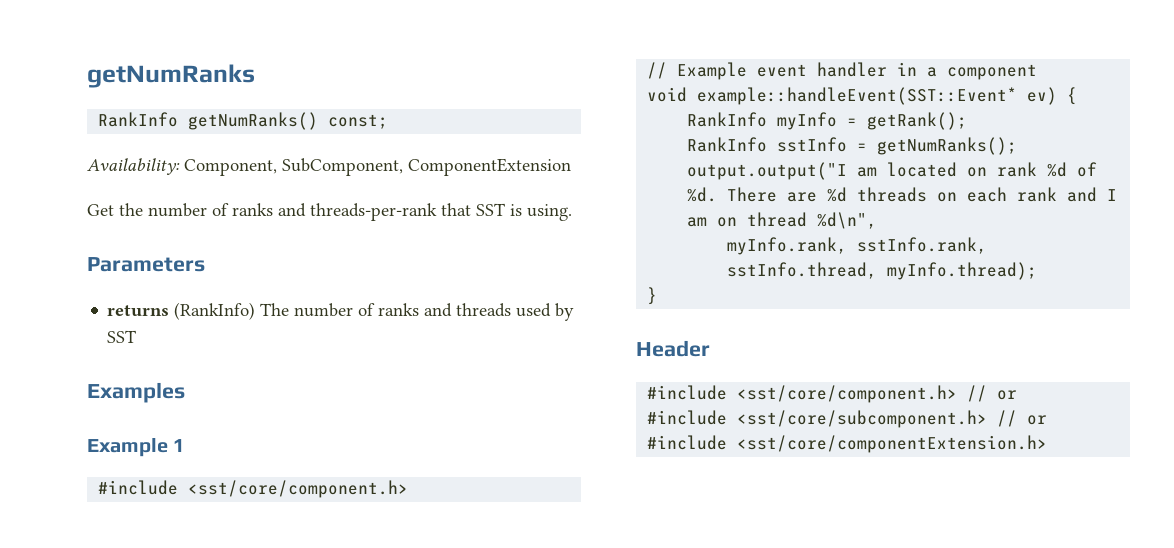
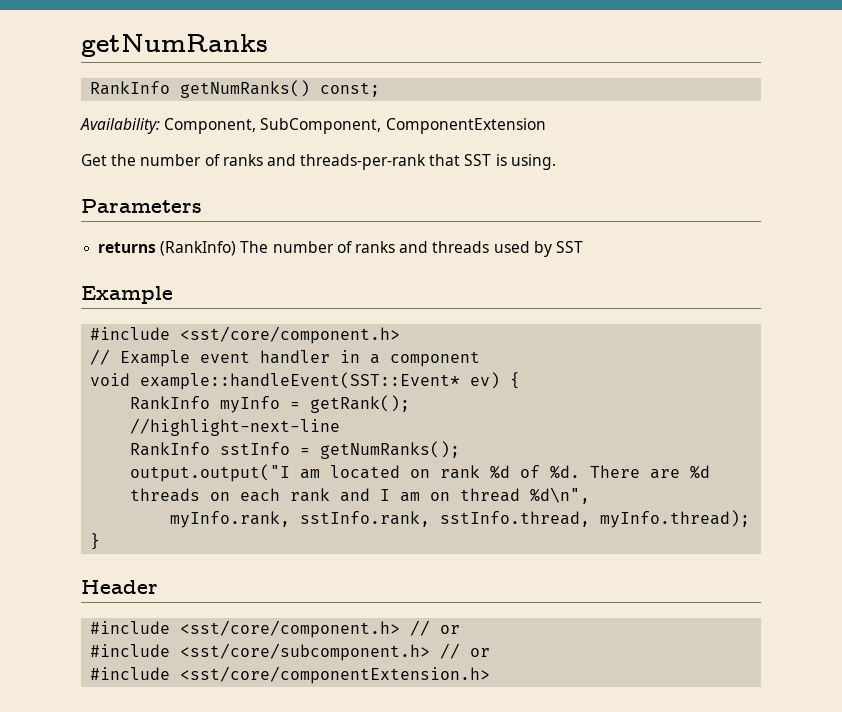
[87,382,185,403] [87,438,186,457] // Examples // Example 1 -> [81,286,173,304] // Example
(968, 121) none -> [130,418,341,436] // //highlight-next-line

